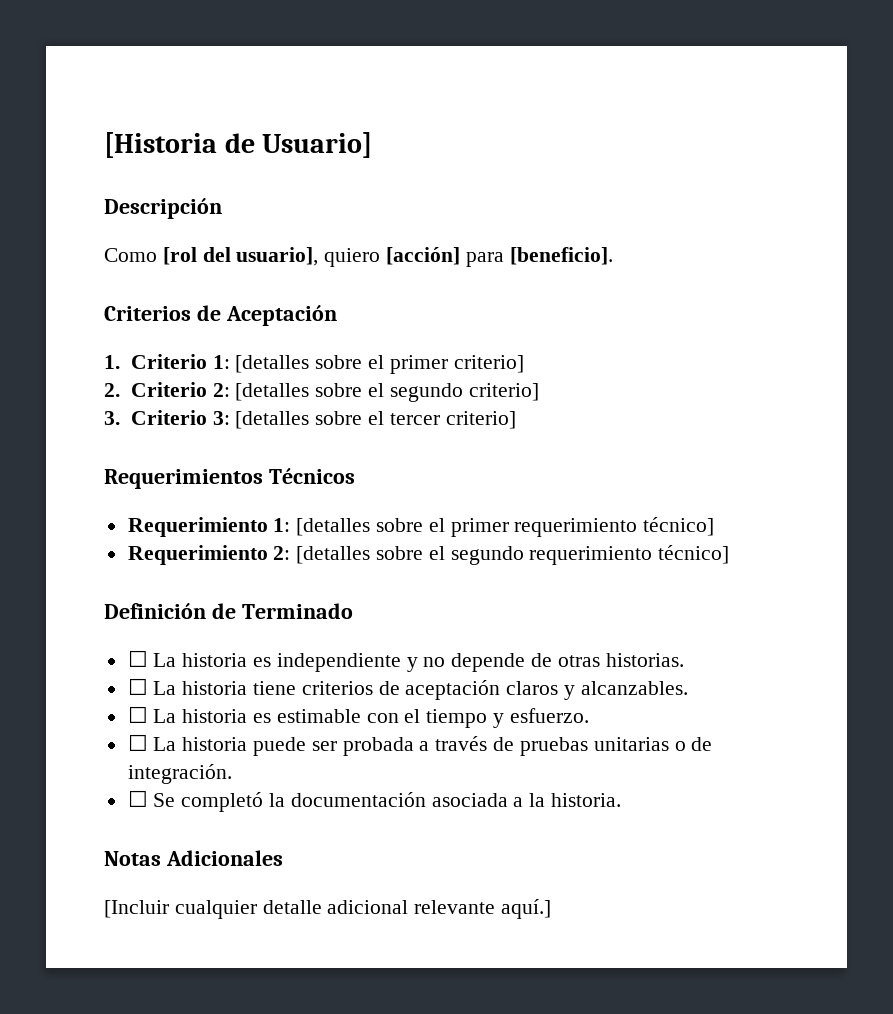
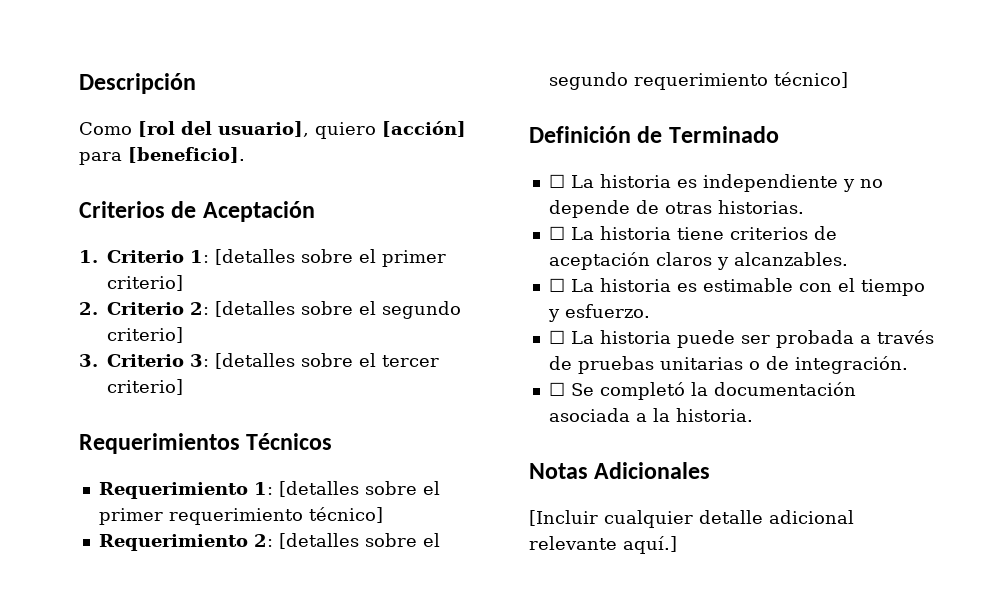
[104,132,373,158] [Historia de Usuario] // -> (79, 83) none

